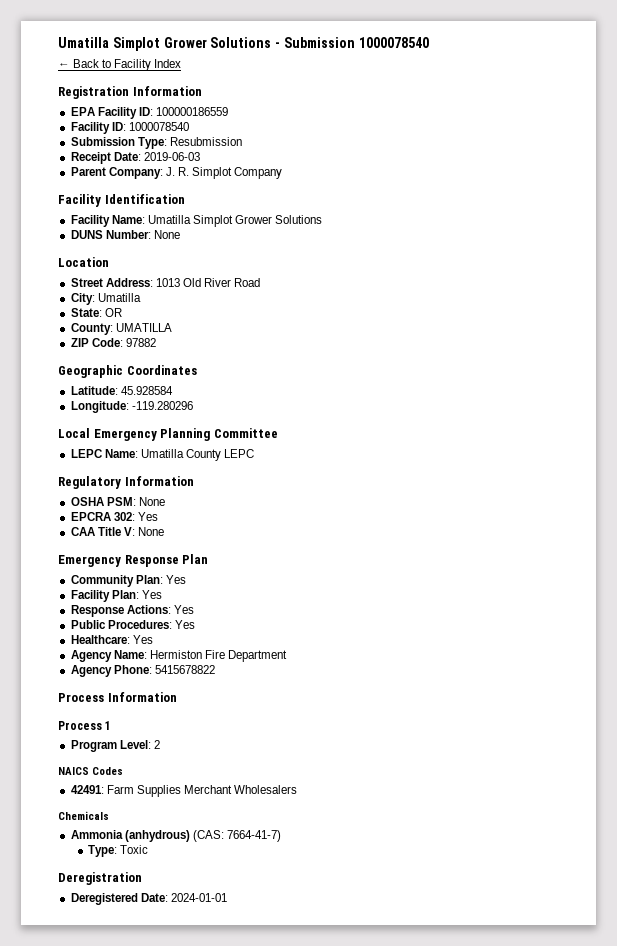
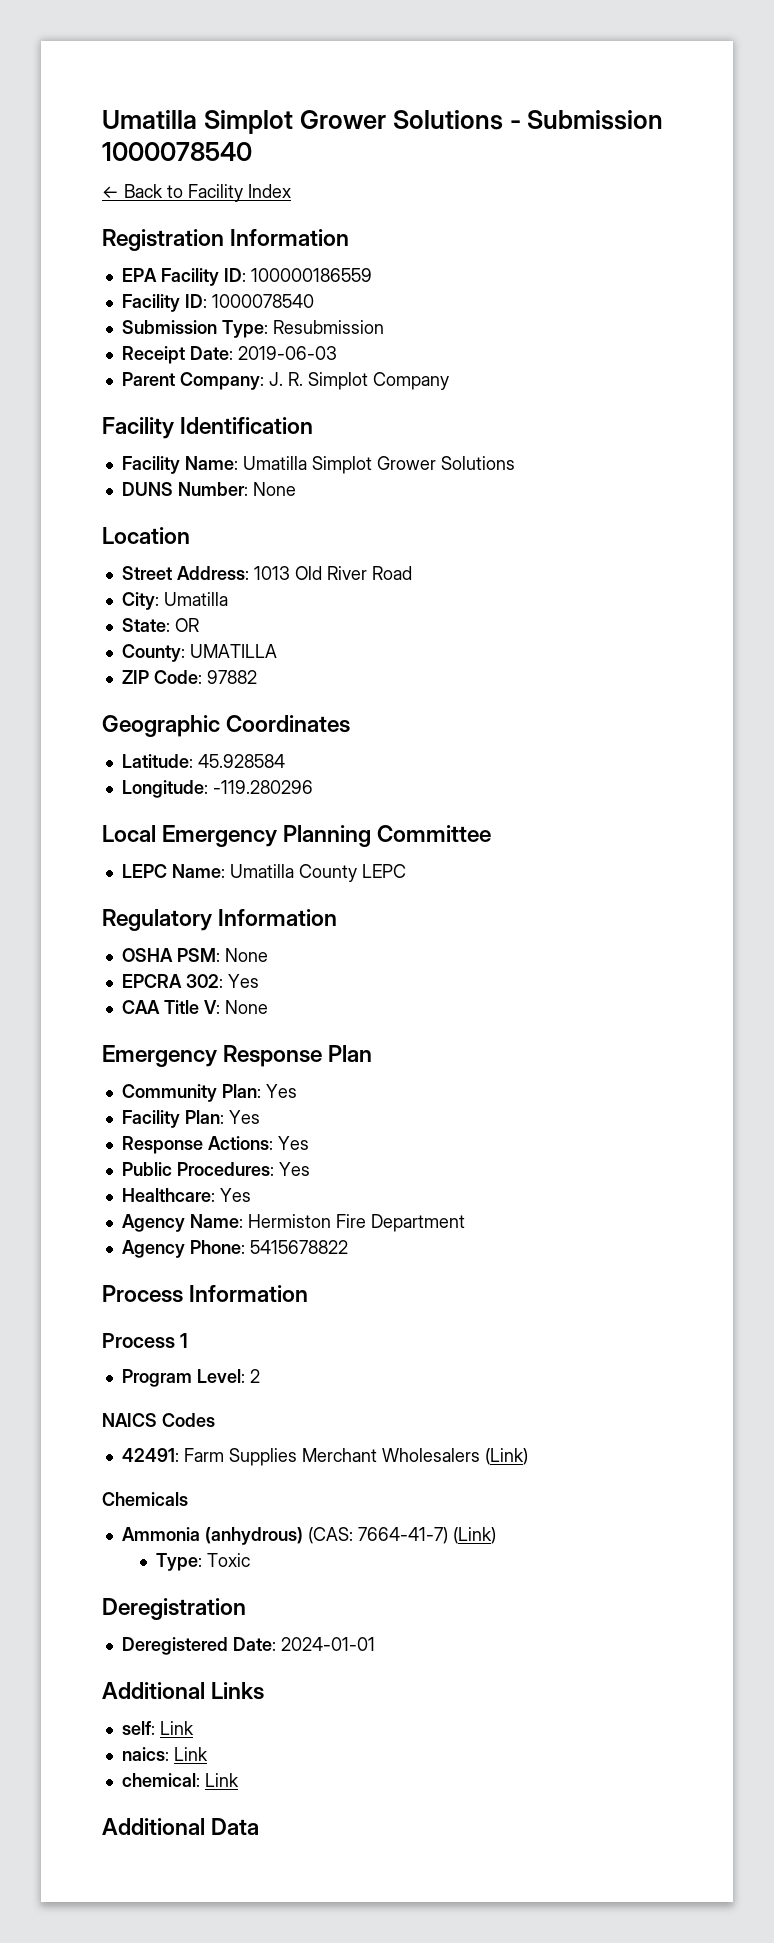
(298, 789) none -> [484,1448,528,1465] (Link)
(281, 836) none -> [452,1527,496,1544] (Link)
(227, 897) none -> [102,1682,265,1700] [121,1721,194,1735] [121,1747,208,1761] [121,1773,239,1787] [102,1818,260,1835] // Additional Links // self: Link // naics: Link // chemical: Link // Additional Data

